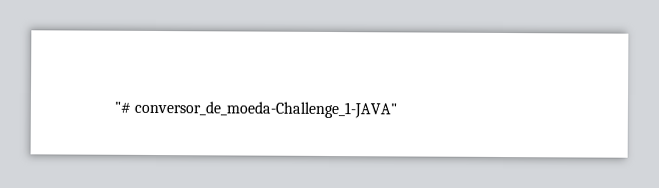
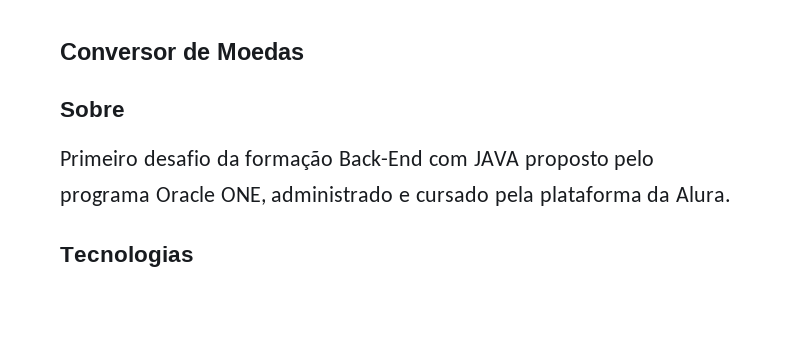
[114,100,398,119] "# conversor_de_moeda-Challenge_1-JAVA" -> [60,42,304,60] [60,101,125,117] [60,150,655,170] [60,186,732,206] [60,246,194,267] Conversor de Moedas // Sobre // Primeiro desafio da formação Back-End com JAVA proposto pelo programa Oracle ONE, administrado e cursado pela plataforma da Alura. // Tecnologias

